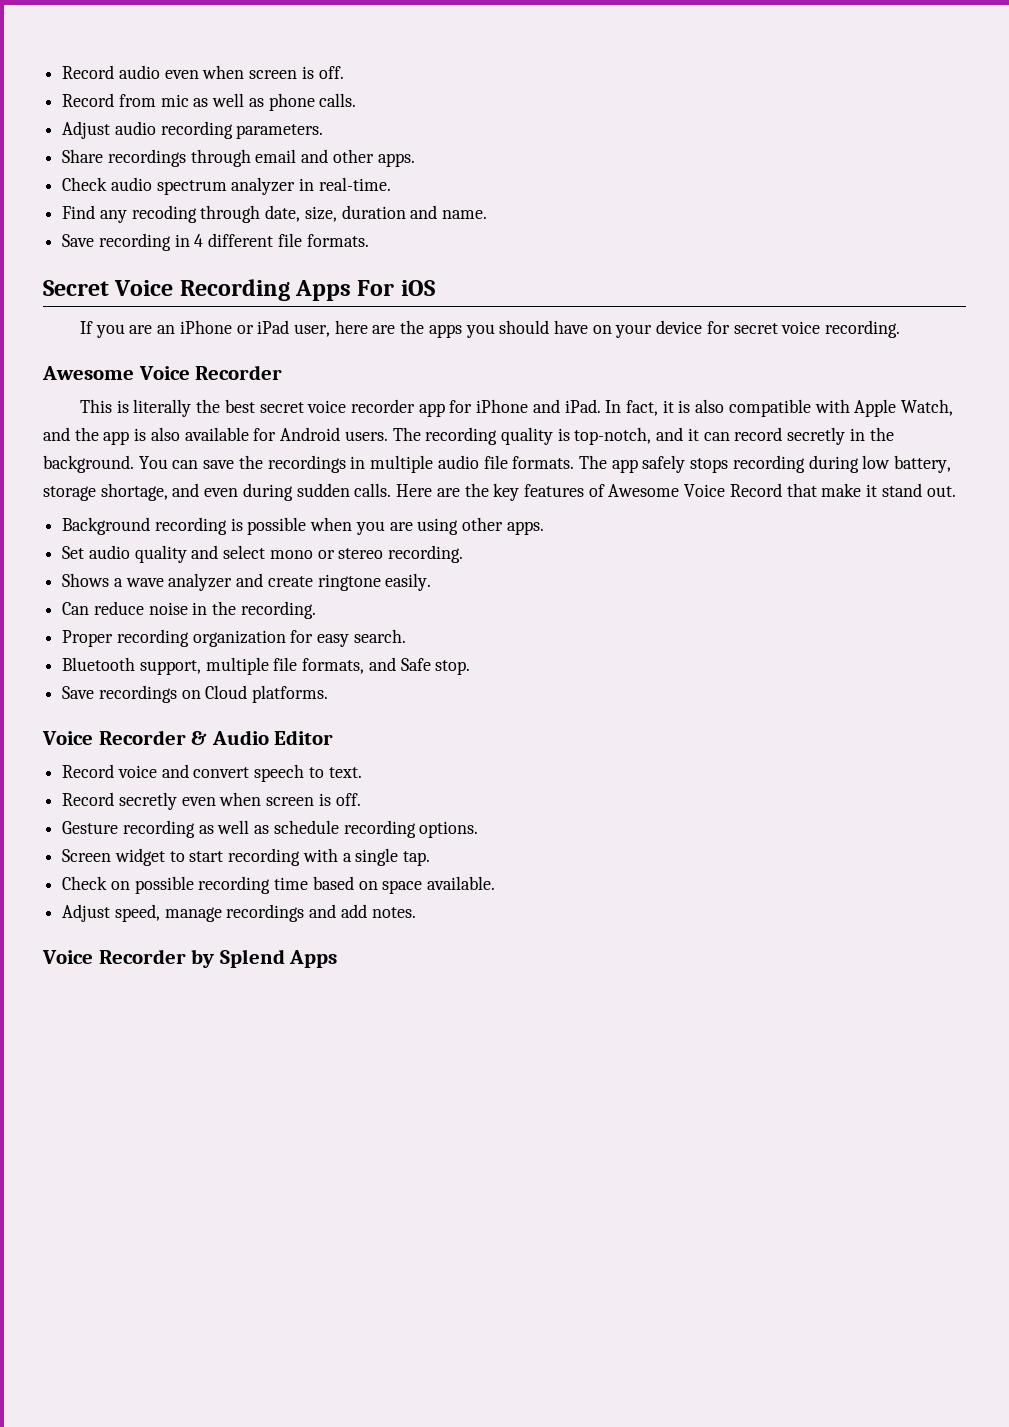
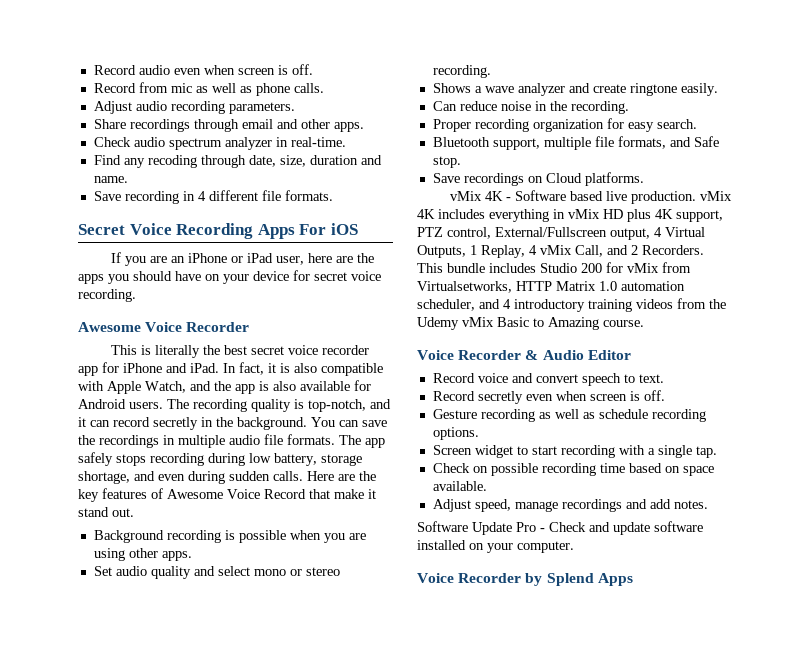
(329, 694) none -> [450,190,733,204] [417,209,723,222] [417,227,705,240] [417,245,704,258] [417,262,691,273] [417,281,685,293] [417,298,726,312] [417,317,644,330] // vMix 4K - Software based live production. vMix 4K includes everything in vMix HD plus 4K support, PTZ control, External/Fullscreen output, 4 Virtual Outputs, 1 Replay, 4 vMix Call, and 2 Recorders. This bundle includes Studio 200 for vMix from Virtualsetworks, HTTP Matrix 1.0 automation scheduler, and 4 introductory training videos from the Udemy vMix Basic to Amazing course.
(416, 912) none -> [417,521,703,535] [417,540,574,553] // Software Update Pro - Check and update software installed on your computer.

